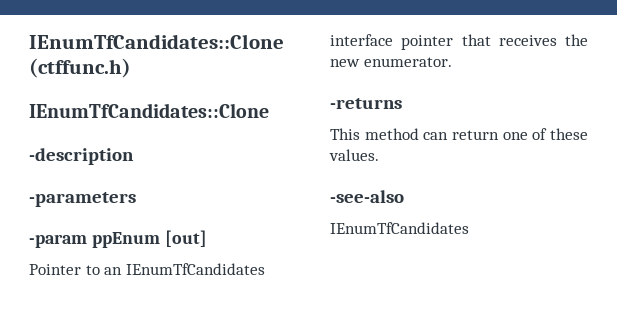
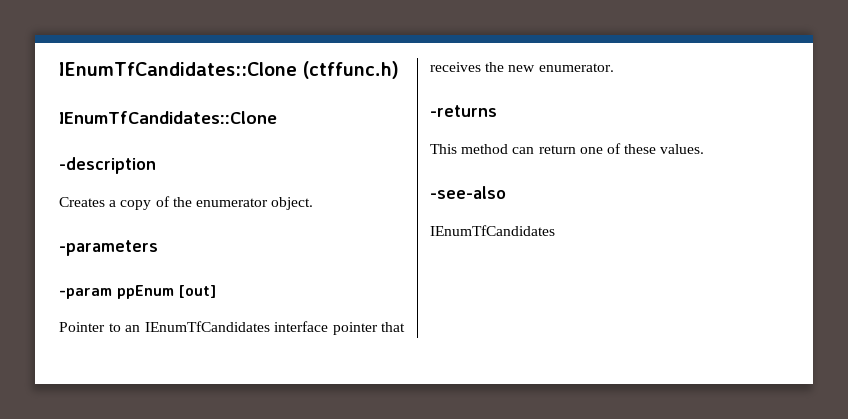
(134, 156) none -> [59,196,314,210] // Creates a copy of the enumerator object.

